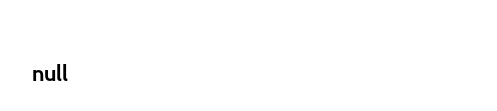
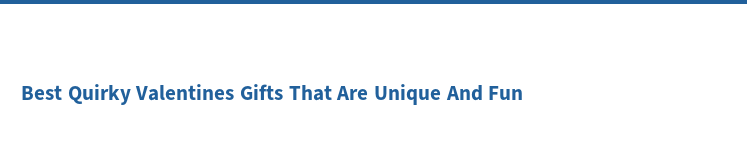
[32,64,68,81] null -> [21,84,524,105] Best Quirky Valentines Gifts That Are Unique And Fun

